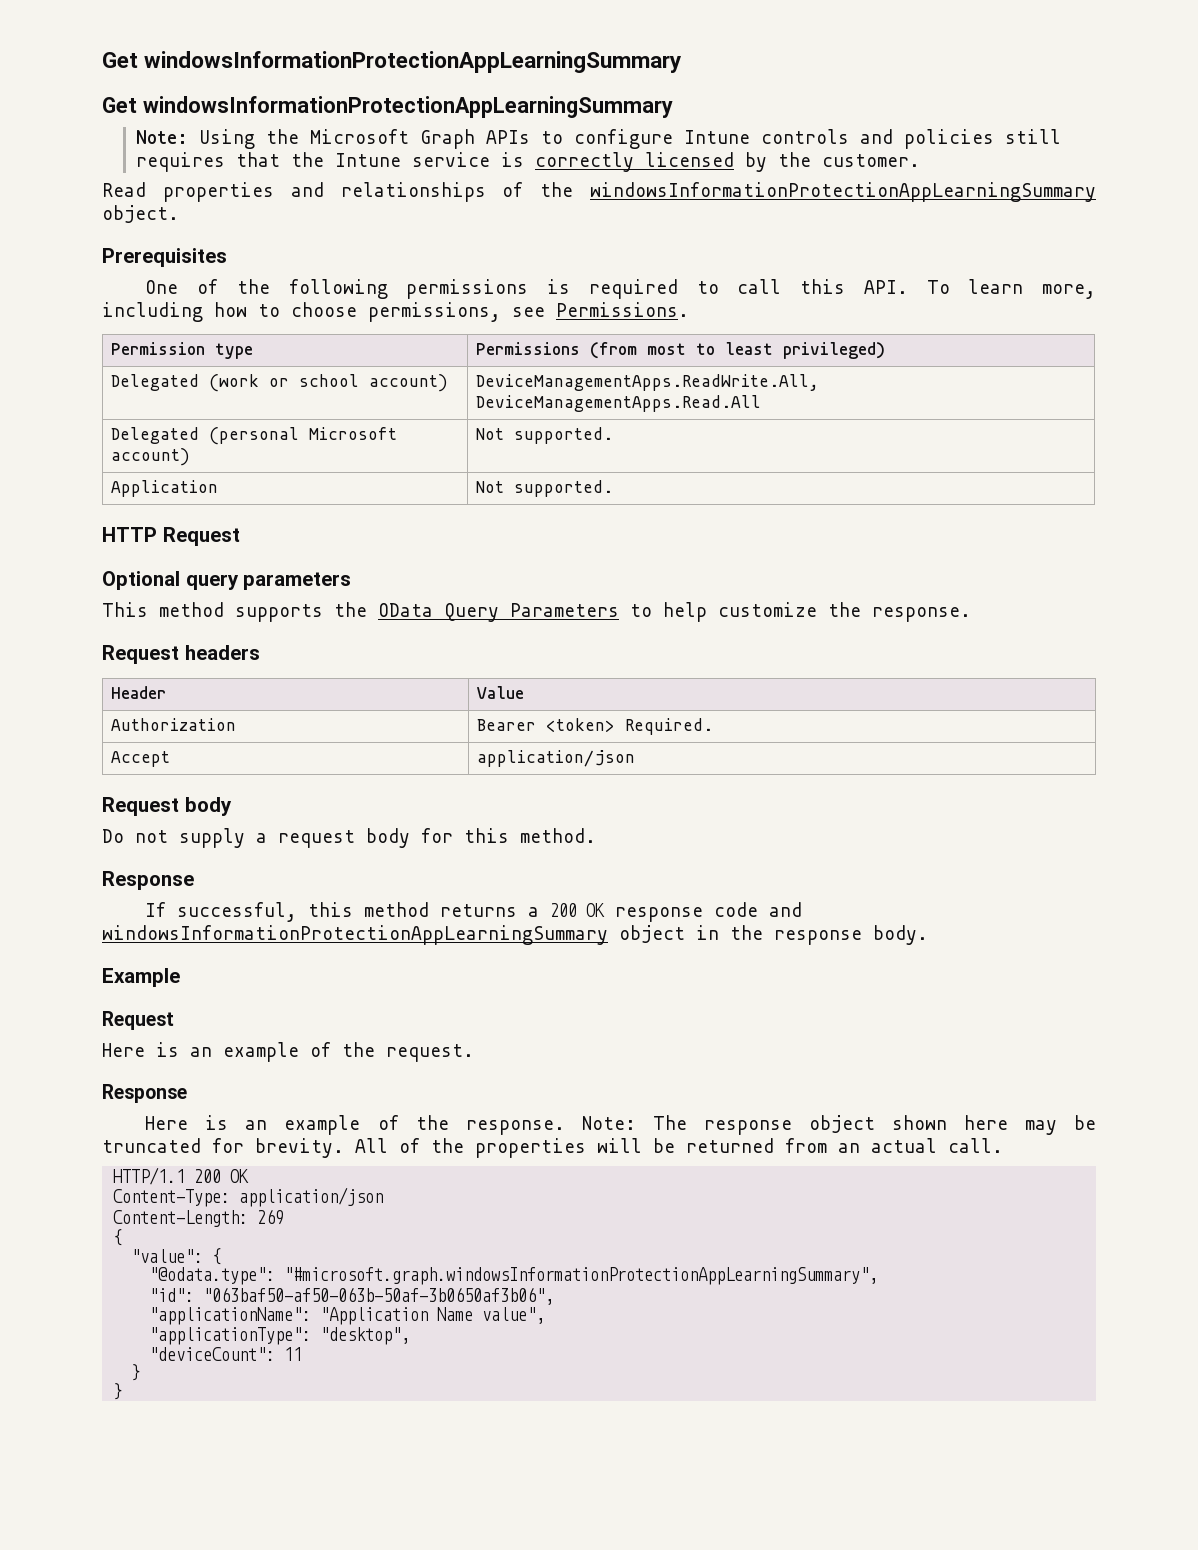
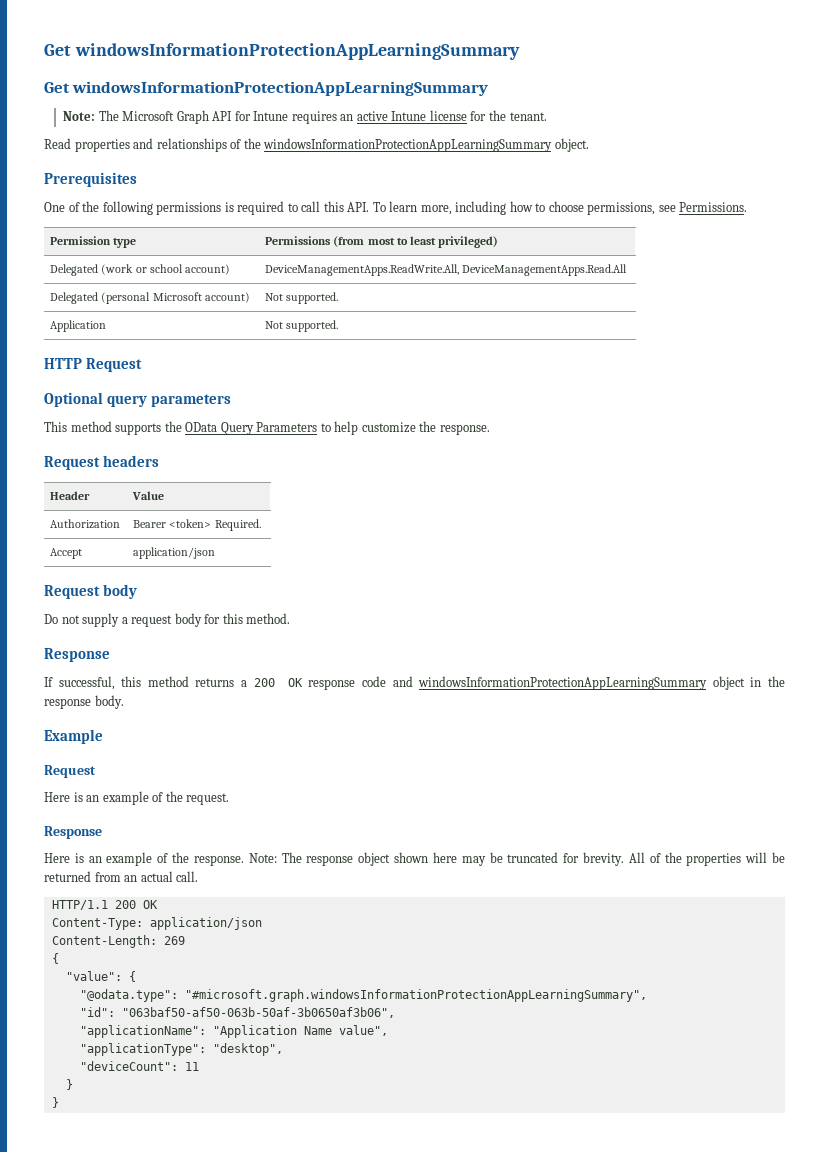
[199,129,1062,149] [136,152,921,172] Using the Microsoft Graph APIs to configure Intune controls and policies still requires that the Intune service is correctly licensed by the customer. -> [98,110,547,124] The Microsoft Graph API for Intune requires an active Intune license for the tenant.

